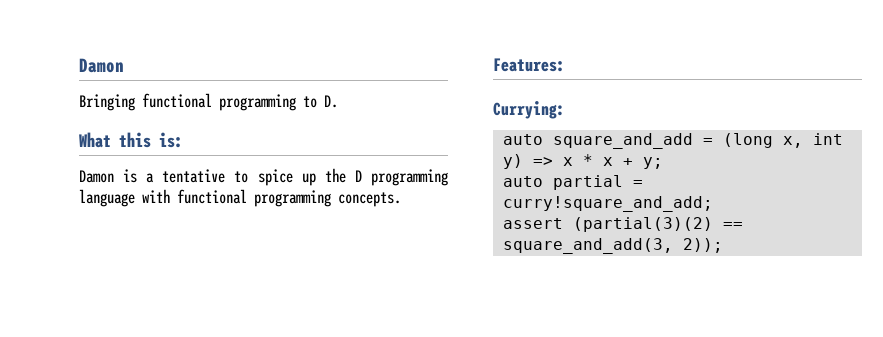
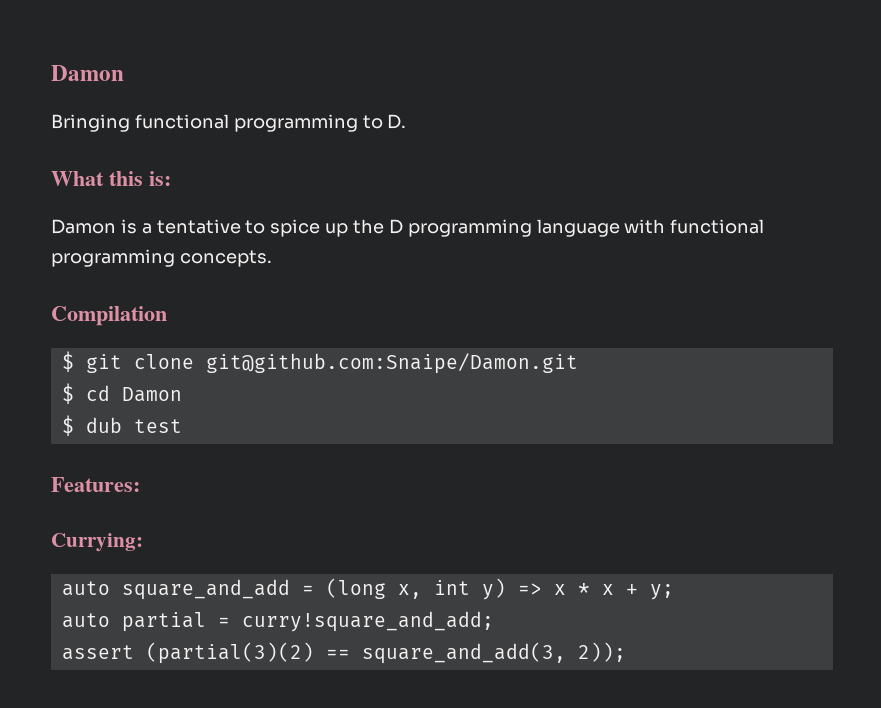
(401, 199) none -> [51,306,167,326] [61,351,578,374] [61,383,182,404] [61,415,182,436] // Compilation // $ git clone git@github.com:Snaipe/Damon.git // $ cd Damon // $ dub test

